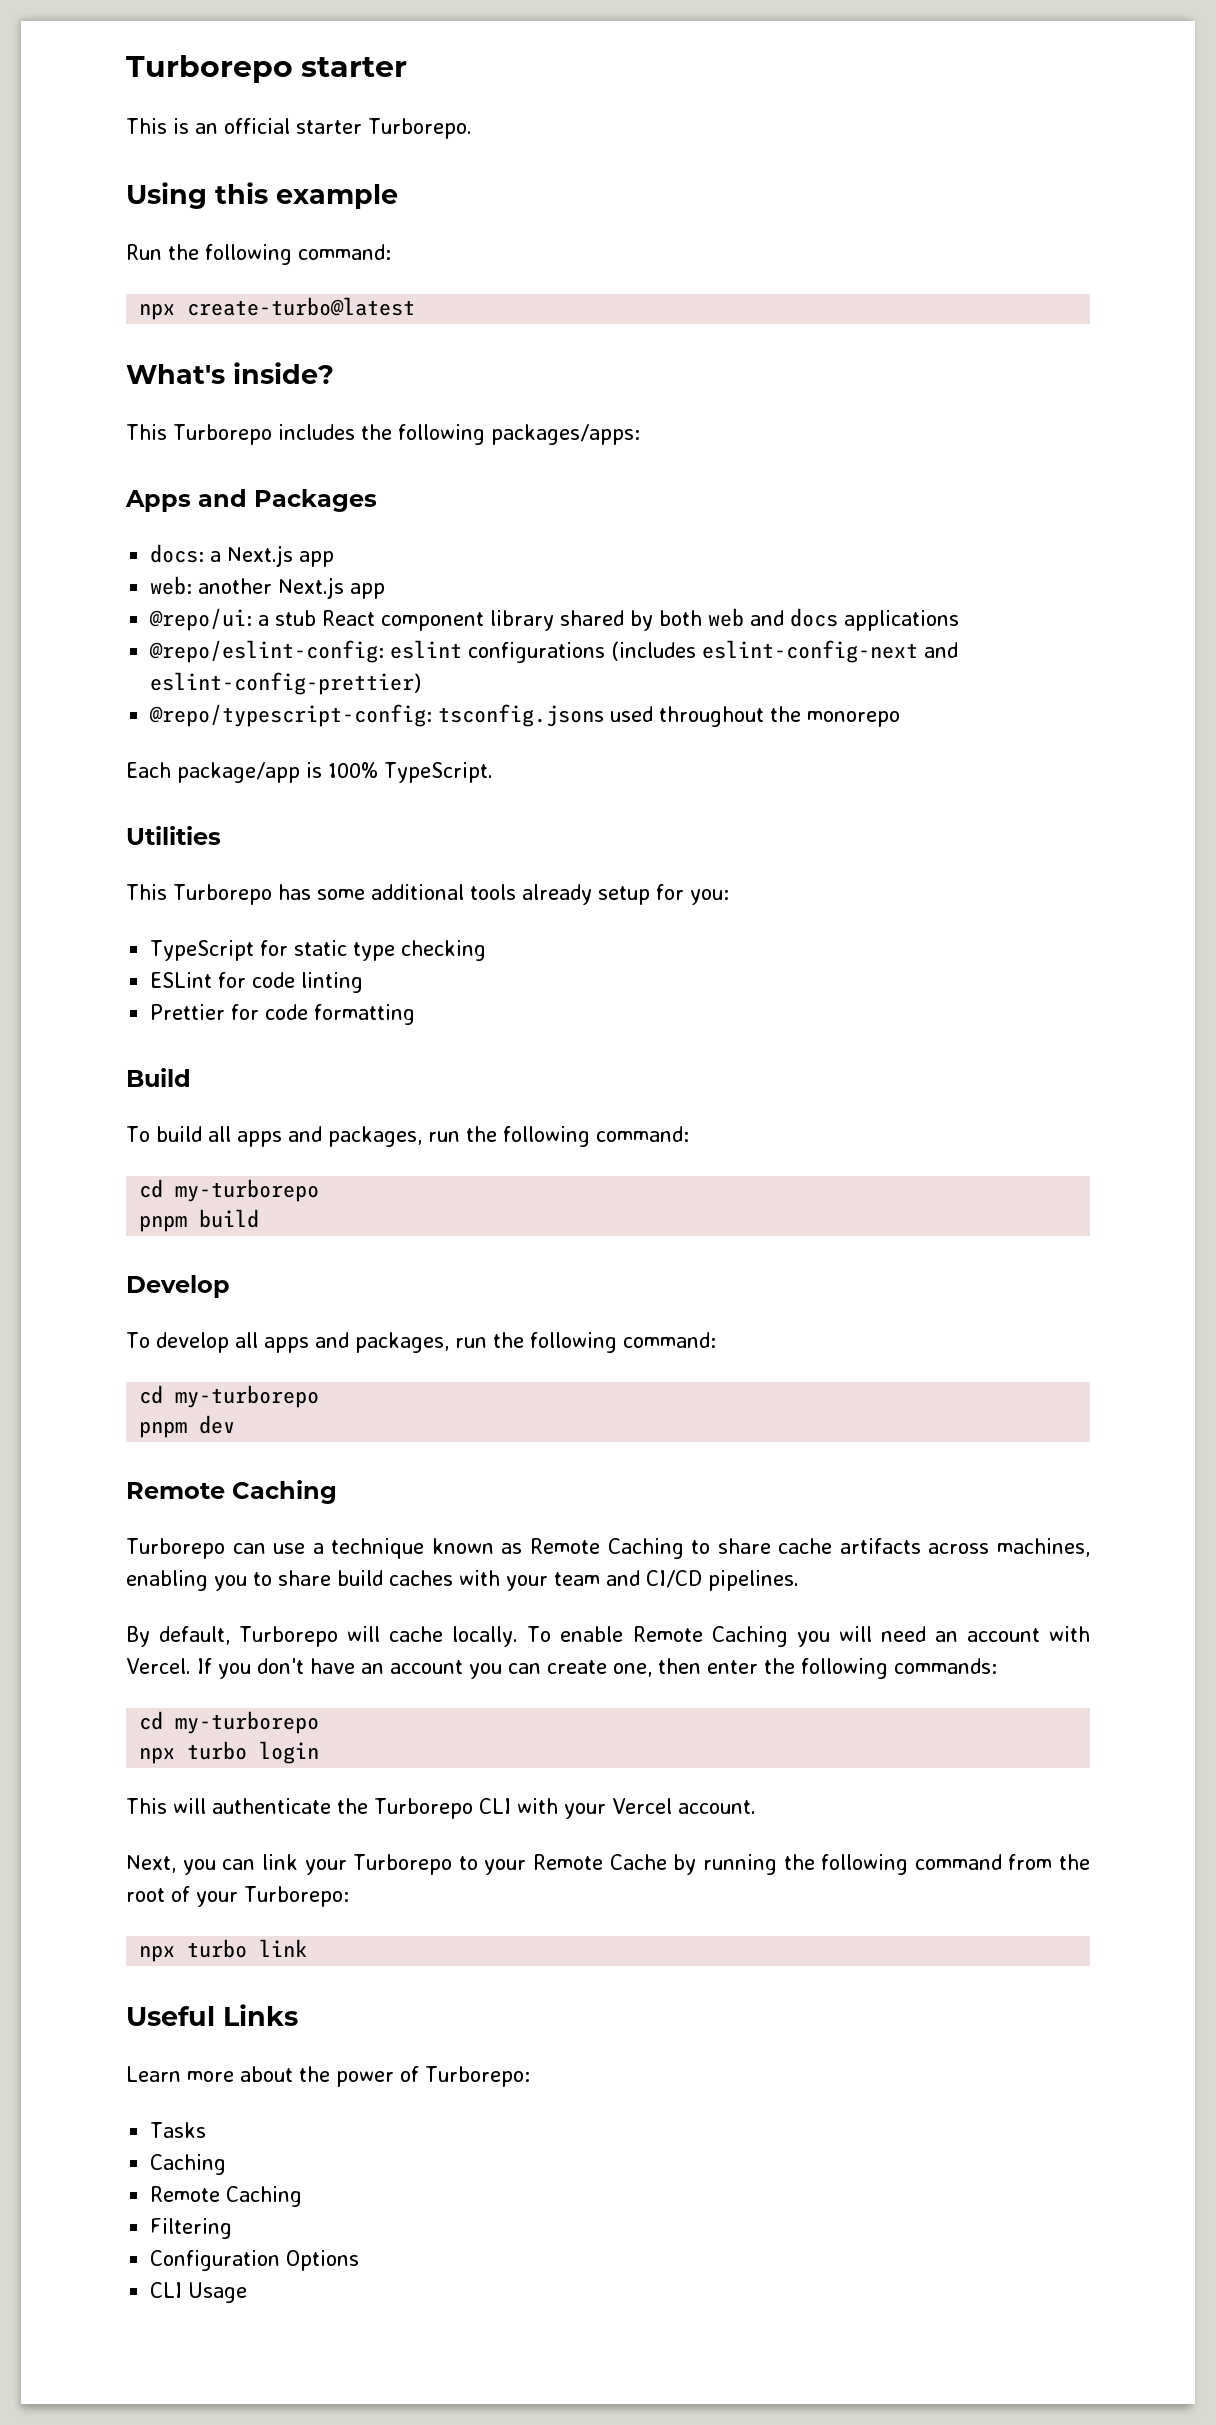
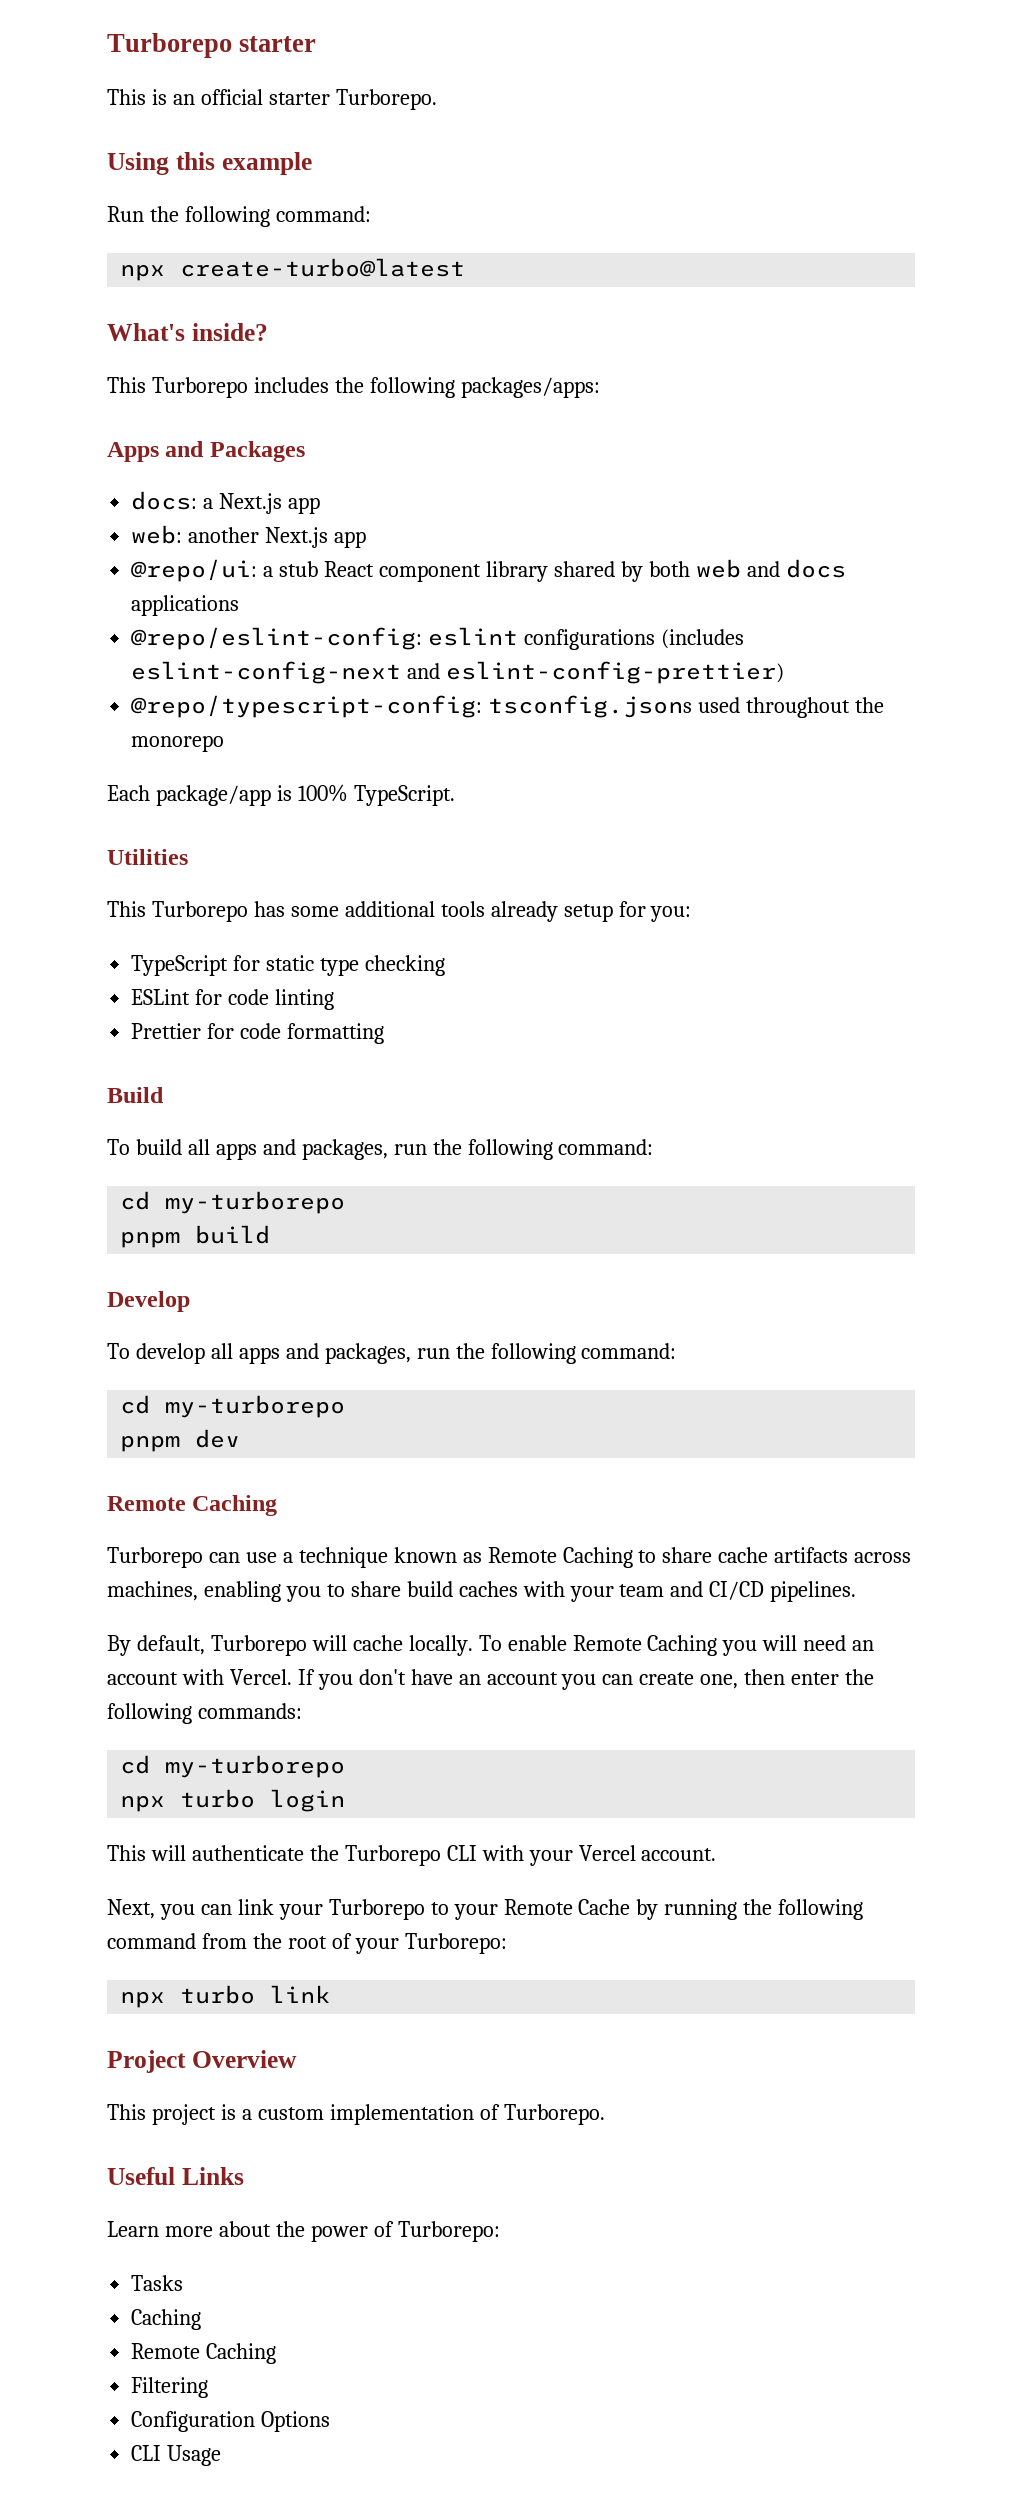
(308, 1948) none -> [107,2050,297,2073] [107,2104,605,2125] // Project Overview // This project is a custom implementation of Turborepo.

